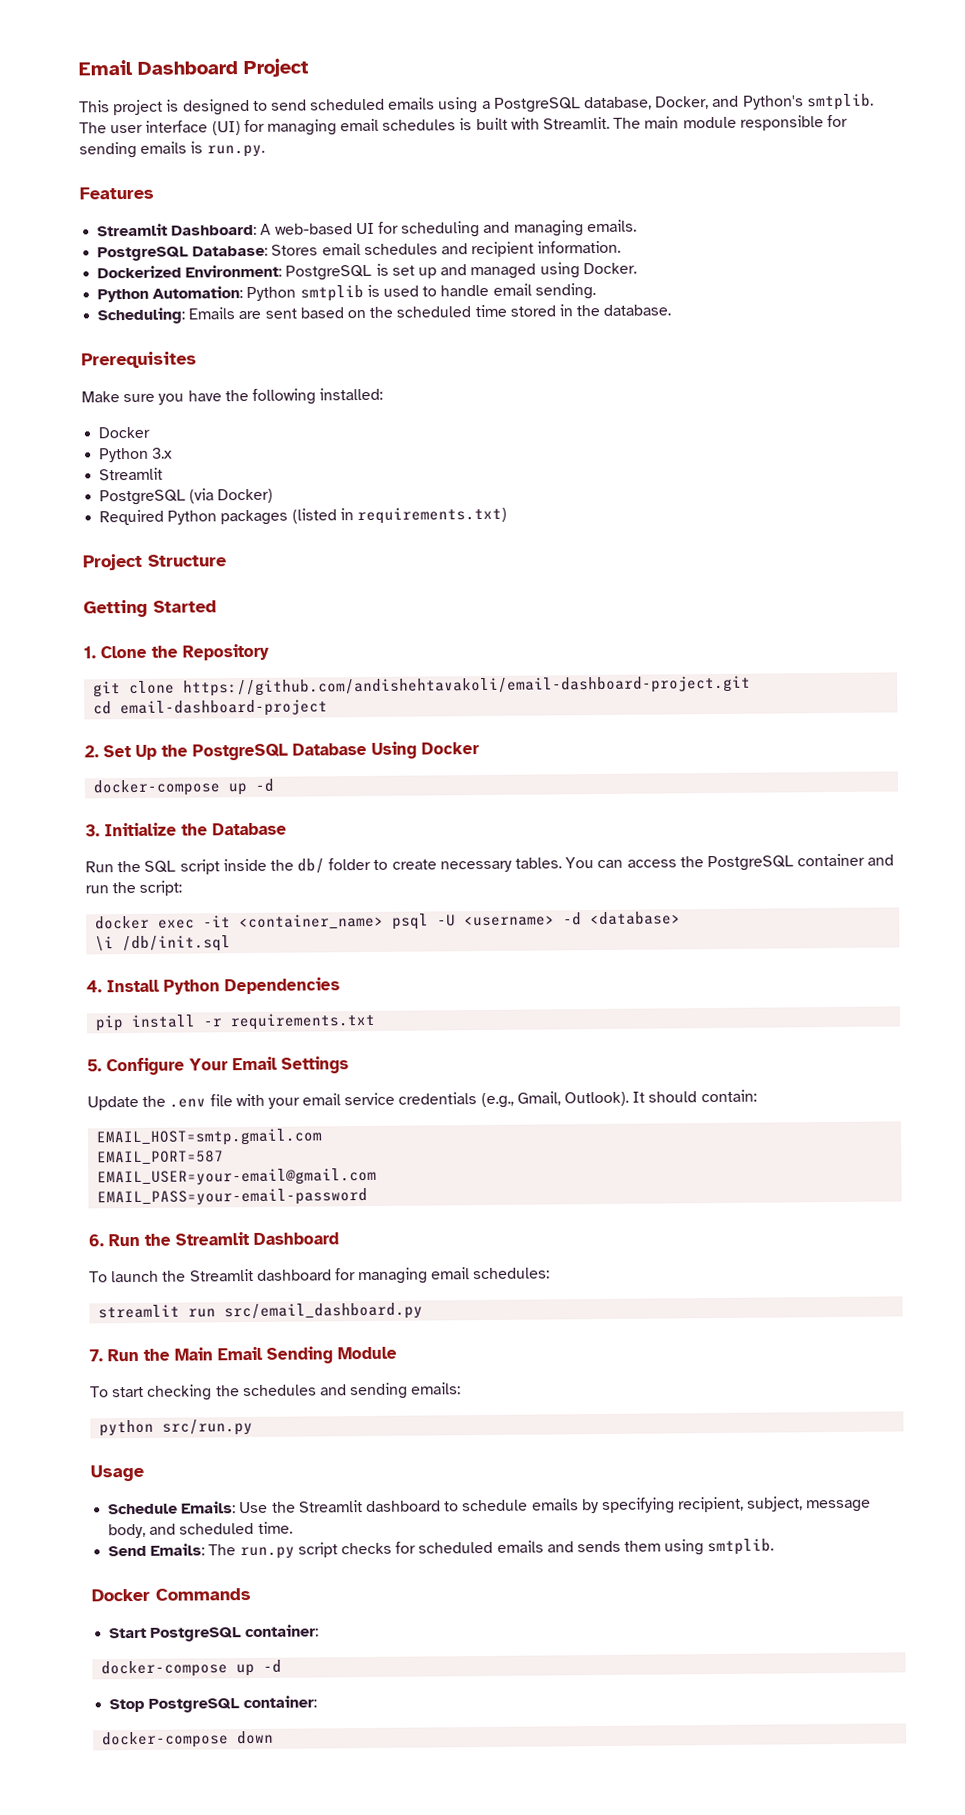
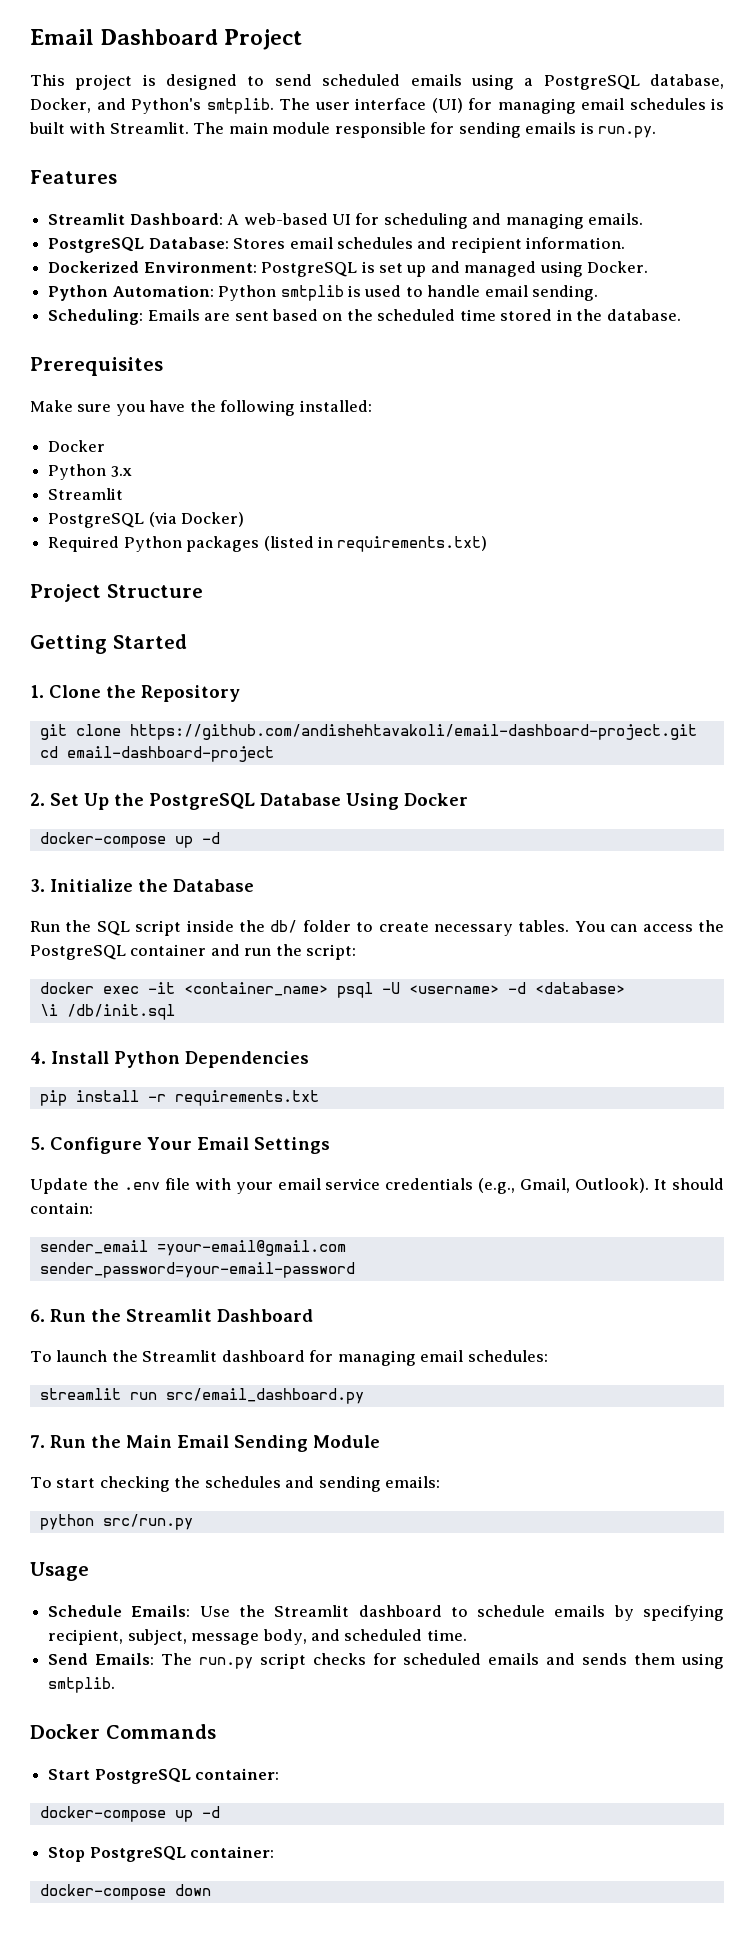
[96,1128,324,1147] [97,1150,225,1166] [97,1167,378,1187] [97,1187,369,1207] EMAIL_HOST=smtp.gmail.com // EMAIL_PORT=587 // EMAIL_USER=your-email@gmail.com // EMAIL_PASS=your-email-password -> [39,1240,346,1256] [39,1262,355,1278] sender_email =your-email@gmail.com // sender_password=your-email-password

